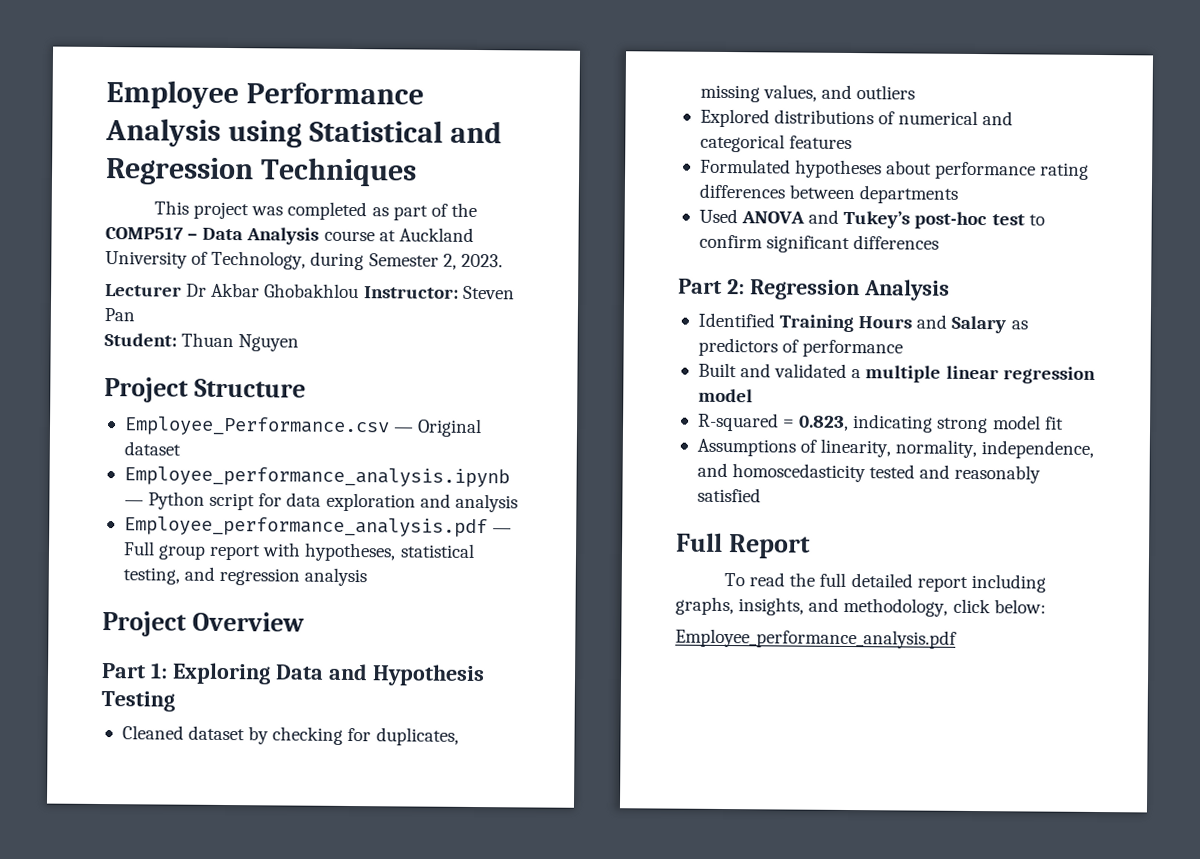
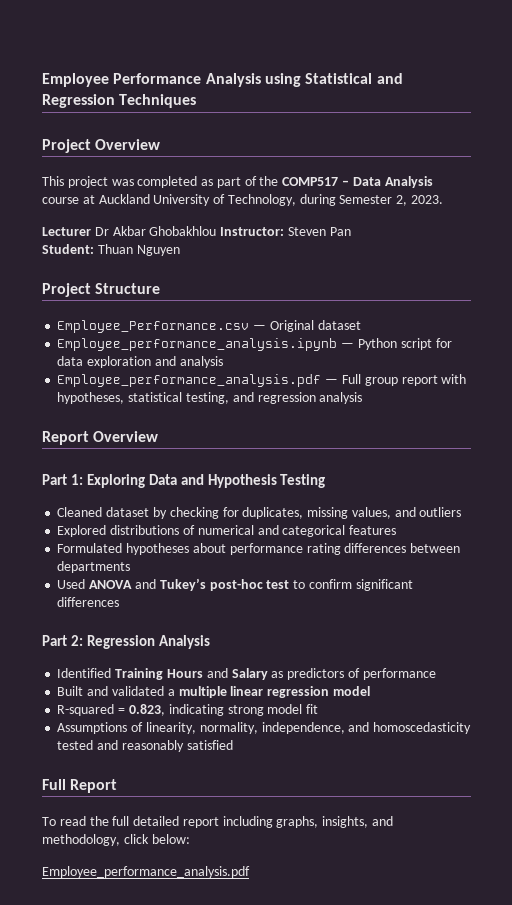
(417, 172) none -> [42,139,161,153] // Project Overview
[102,611,187,637] Project -> [42,431,89,445] Report

